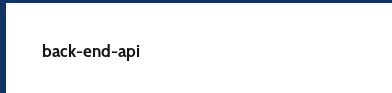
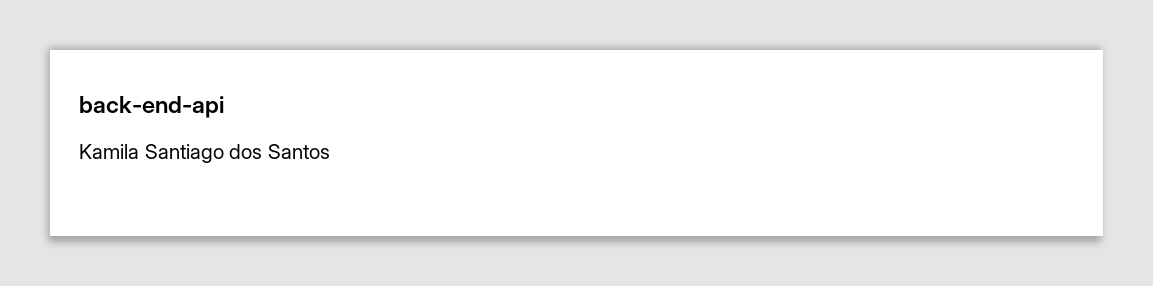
(140, 52) none -> [79,144,330,163] // Kamila Santiago dos Santos

